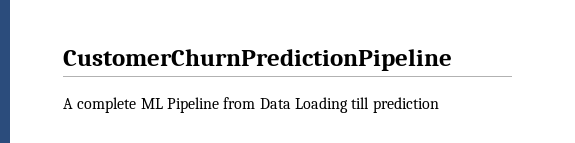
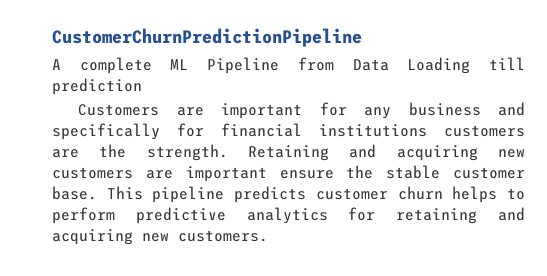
(439, 105) none -> [78,102,525,119] [52,123,525,140] [52,144,525,161] [52,165,525,182] [52,186,525,203] [52,207,525,224] [52,229,268,245] // Customers are important for any business and specifically for financial institutions customers are the strength. Retaining and acquiring new customers are important ensure the stable customer base. This pipeline predicts customer churn helps to perform predictive analytics for retaining and acquiring new customers.

